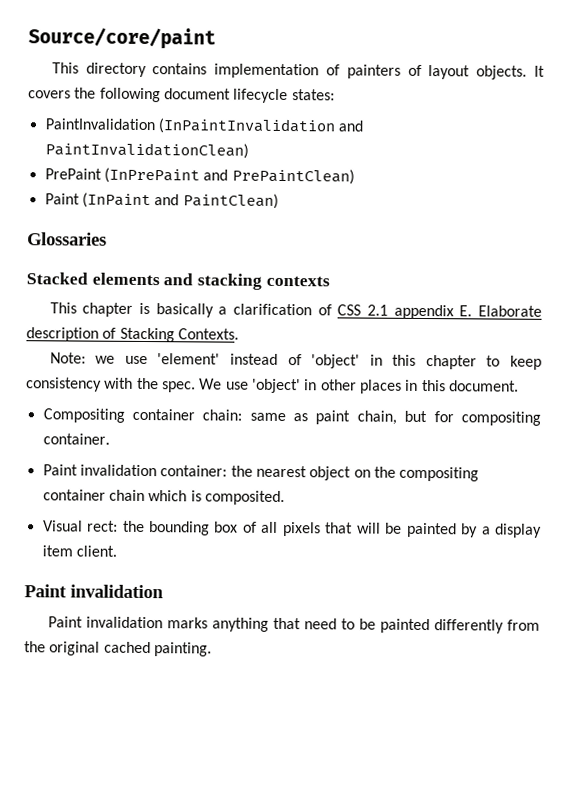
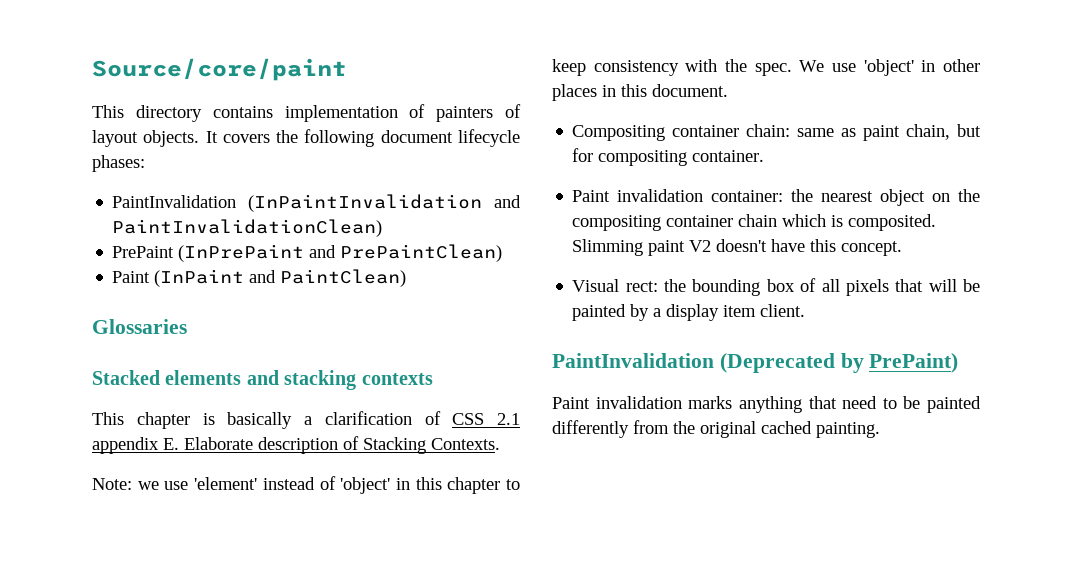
[291,89,335,101] states: -> [92,155,145,172] phases:
(285, 498) none -> [572,239,903,256] Slimming paint V2 doesn't have this concept.
[24,584,164,599] Paint invalidation -> [552,353,959,373] PaintInvalidation (Deprecated by PrePaint)

